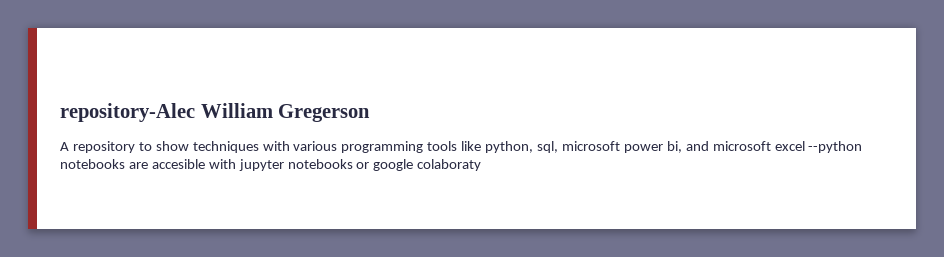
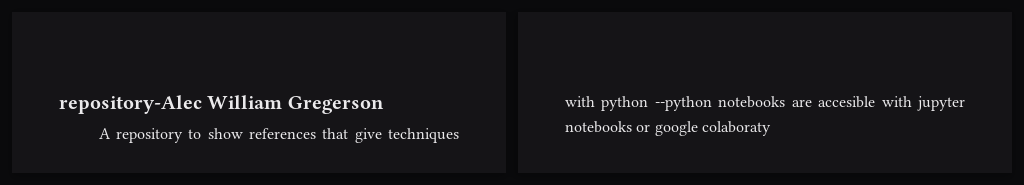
[192,141,805,153] techniques with various programming tools like python, sql, microsoft power bi, and microsoft excel -> [248,128,459,143] [565,96,649,111] references that give techniques with python

